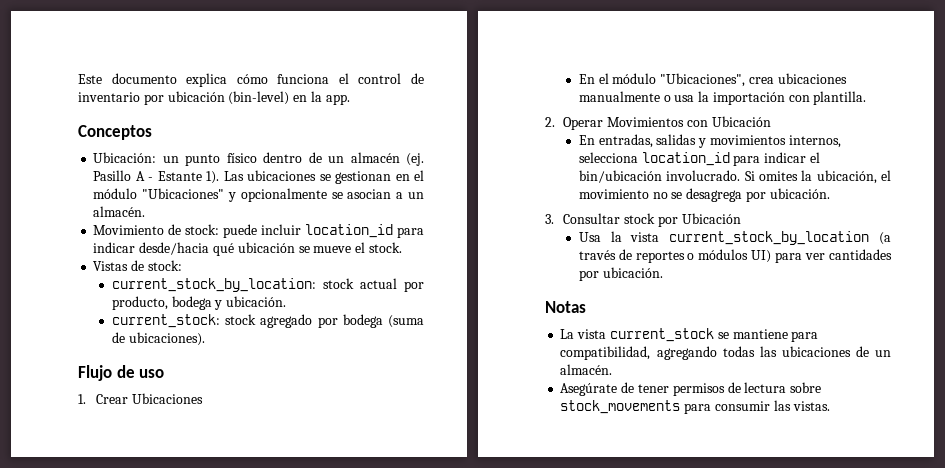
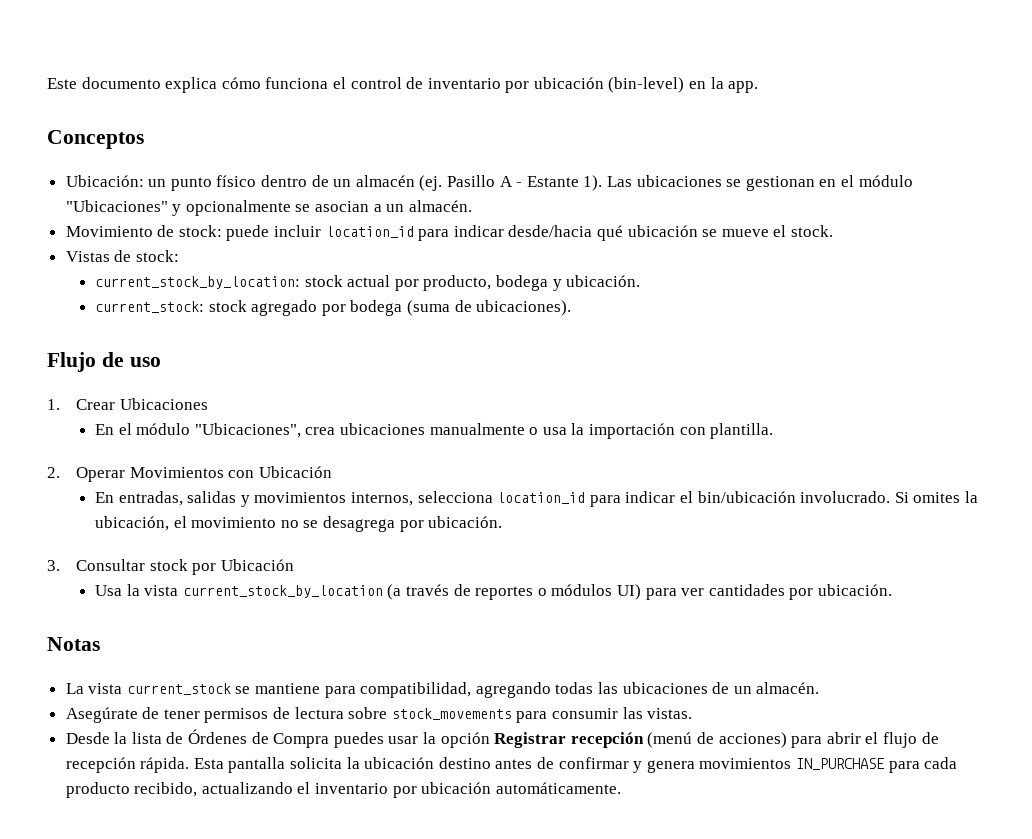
(830, 406) none -> [65,729,939,748] [65,757,958,773] [65,782,621,798] // Desde la lista de Órdenes de Compra puedes usar la opción Registrar recepción (menú de acciones) para abrir el flujo de recepción rápida. Esta pantalla solicita la ubicación destino antes de confirmar y genera movimientos IN_PURCHASE para cada producto recibido, actualizando el inventario por ubicación automáticamente.

